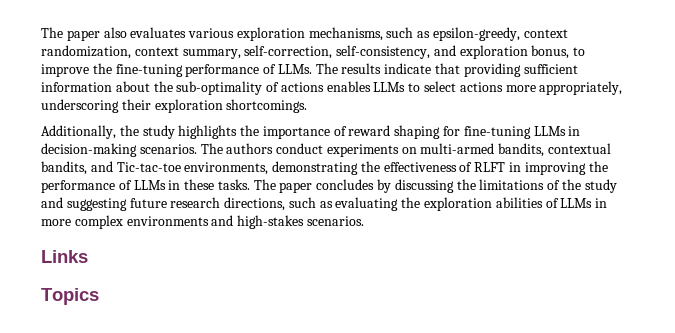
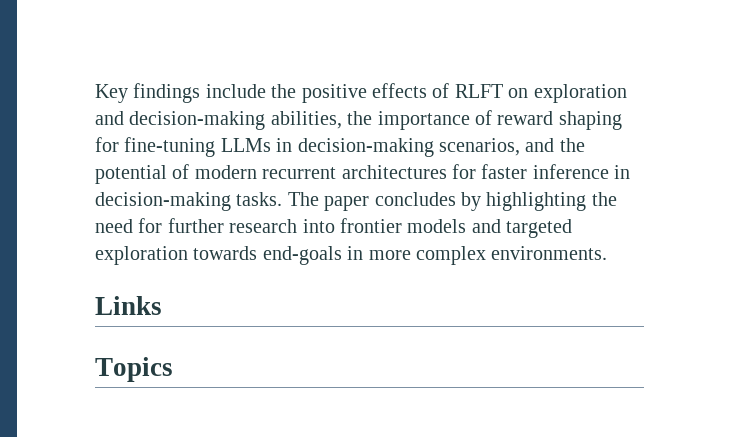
[41,27,568,41] [41,45,586,59] [41,63,578,77] [41,81,623,95] [41,99,308,113] [41,125,238,139] The paper also evaluates various exploration mechanisms, such as epsilon-greedy, context randomization, context summary, self-correction, self-consistency, and exploration bonus, to improve the fine-tuning performance of LLMs. The results indicate that providing sufficient information about the sub-optimality of actions enables LLMs to select actions more appropriately, underscoring their exploration shortcomings. // Additionally, the study highlights -> [95,83,627,103] [95,111,342,130] Key findings include the positive effects of RLFT on exploration and decision-making abilities,
[139,143,612,157] [41,161,608,175] [41,179,215,193] scenarios. The authors conduct experiments on multi-armed bandits, contextual bandits, and Tic-tac-toe environments, demonstrating the effectiveness of RLFT in improving the performance of LLMs in these -> [439,138,585,156] [95,164,631,184] [95,192,231,211] scenarios, and the potential of modern recurrent architectures for faster inference in decision-making
[394,179,617,193] [41,197,608,211] [41,215,364,229] discussing the limitations of the study and suggesting future research directions, such as evaluating the exploration abilities of LLMs in more complex environments and high-stakes scenarios. -> [486,192,617,211] [95,218,573,238] [95,246,608,265] highlighting the need for further research into frontier models and targeted exploration towards end-goals in more complex environments.

